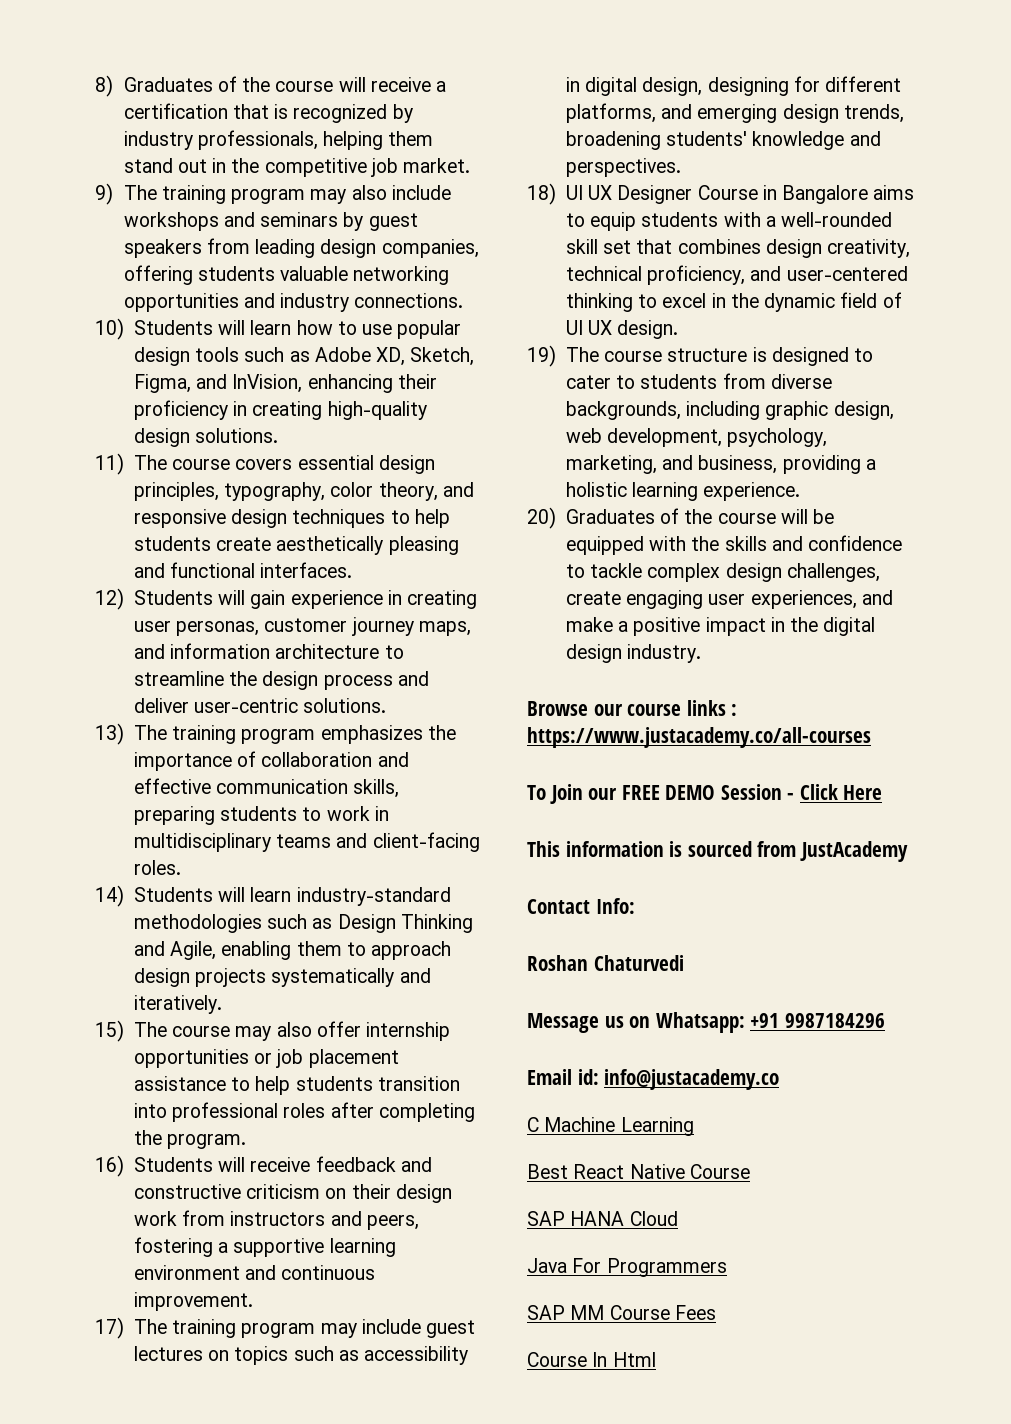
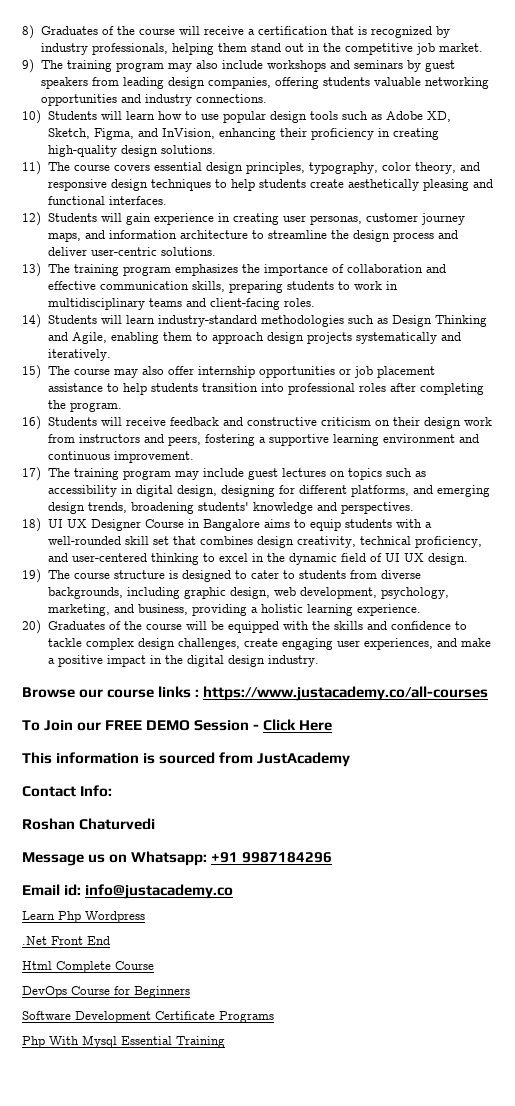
[527,1117,694,1136] [527,1164,750,1179] [527,1211,678,1226] [527,1258,727,1277] [527,1305,716,1320] [527,1352,656,1367] C Machine Learning // Best React Native Course // SAP HANA Cloud // Java For Programmers // SAP MM Course Fees // Course In Html -> [22,911,145,923] [22,936,110,945] [22,961,154,973] [22,986,190,998] [22,1011,274,1023] [22,1035,225,1048] Learn Php Wordpress // .Net Front End // Html Complete Course // DevOps Course for Beginners // Software Development Certificate Programs // Php With Mysql Essential Training

